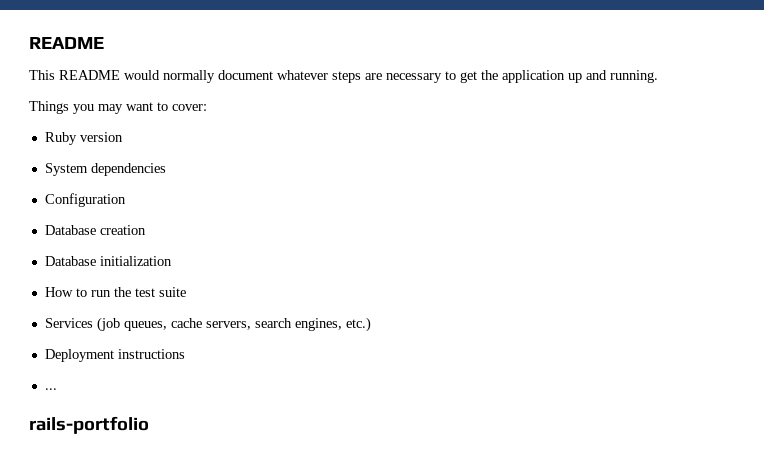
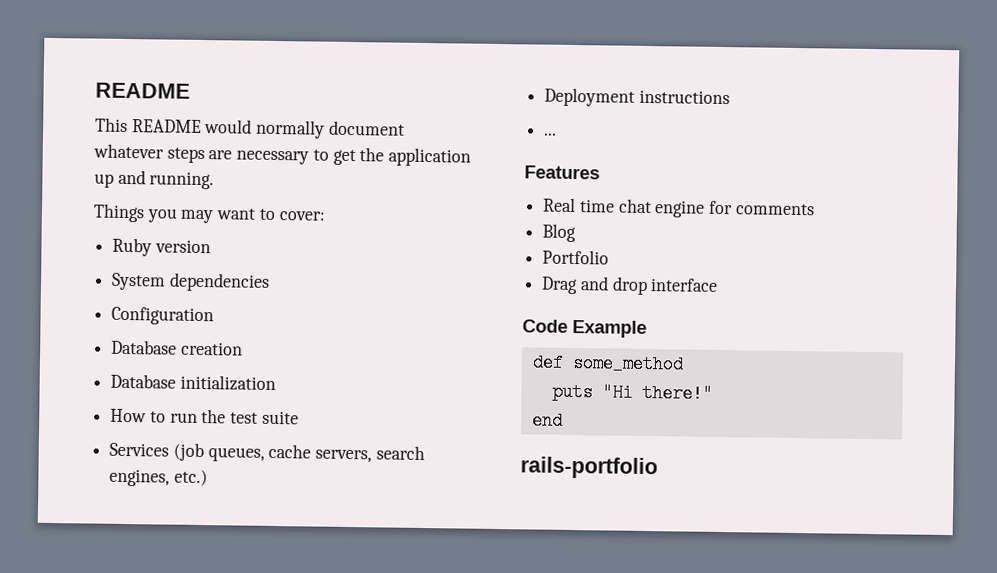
(57, 389) none -> [524,165,600,180] [543,197,815,218] [542,223,577,243] [542,249,610,265] [541,276,719,295] [522,319,647,338] [531,353,684,374] [551,382,713,403] [531,411,563,430] // Features // Real time chat engine for comments // Blog // Portfolio // Drag and drop interface // Code Example // def some_method // puts "Hi there!" // end

